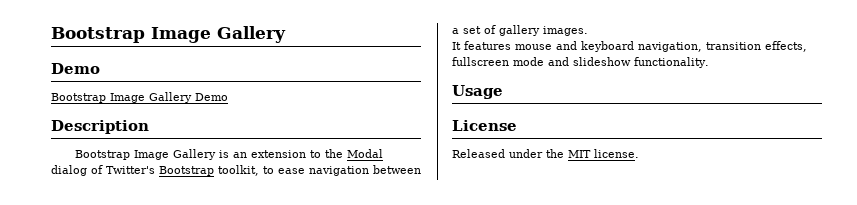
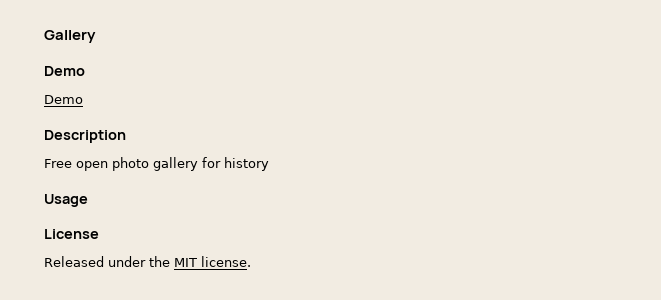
[51,27,211,43] Bootstrap Image -> (44, 36) none
[51,92,192,103] Bootstrap Image Gallery -> (85, 71) none
[75,149,384,160] [51,165,421,176] [452,25,588,36] [452,41,807,52] [452,57,709,68] Bootstrap Image Gallery is an extension to the Modal dialog of Twitter's Bootstrap toolkit, to ease navigation between a set of gallery images. // It features mouse and keyboard navigation, transition effects, fullscreen mode and slideshow functionality. -> [44,157,269,171] Free open photo gallery for history

